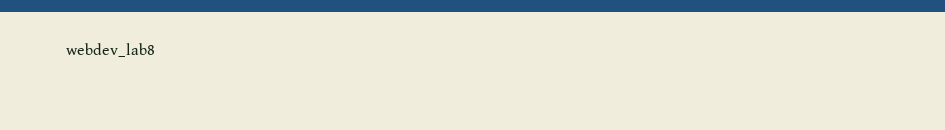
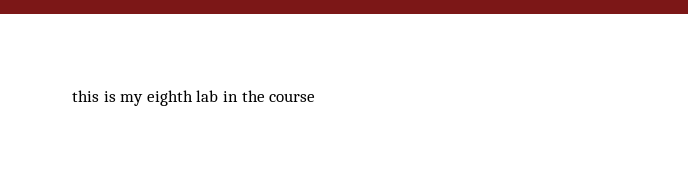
[66,43,155,57] webdev_lab8 -> [72,90,316,106] this is my eighth lab in the course

